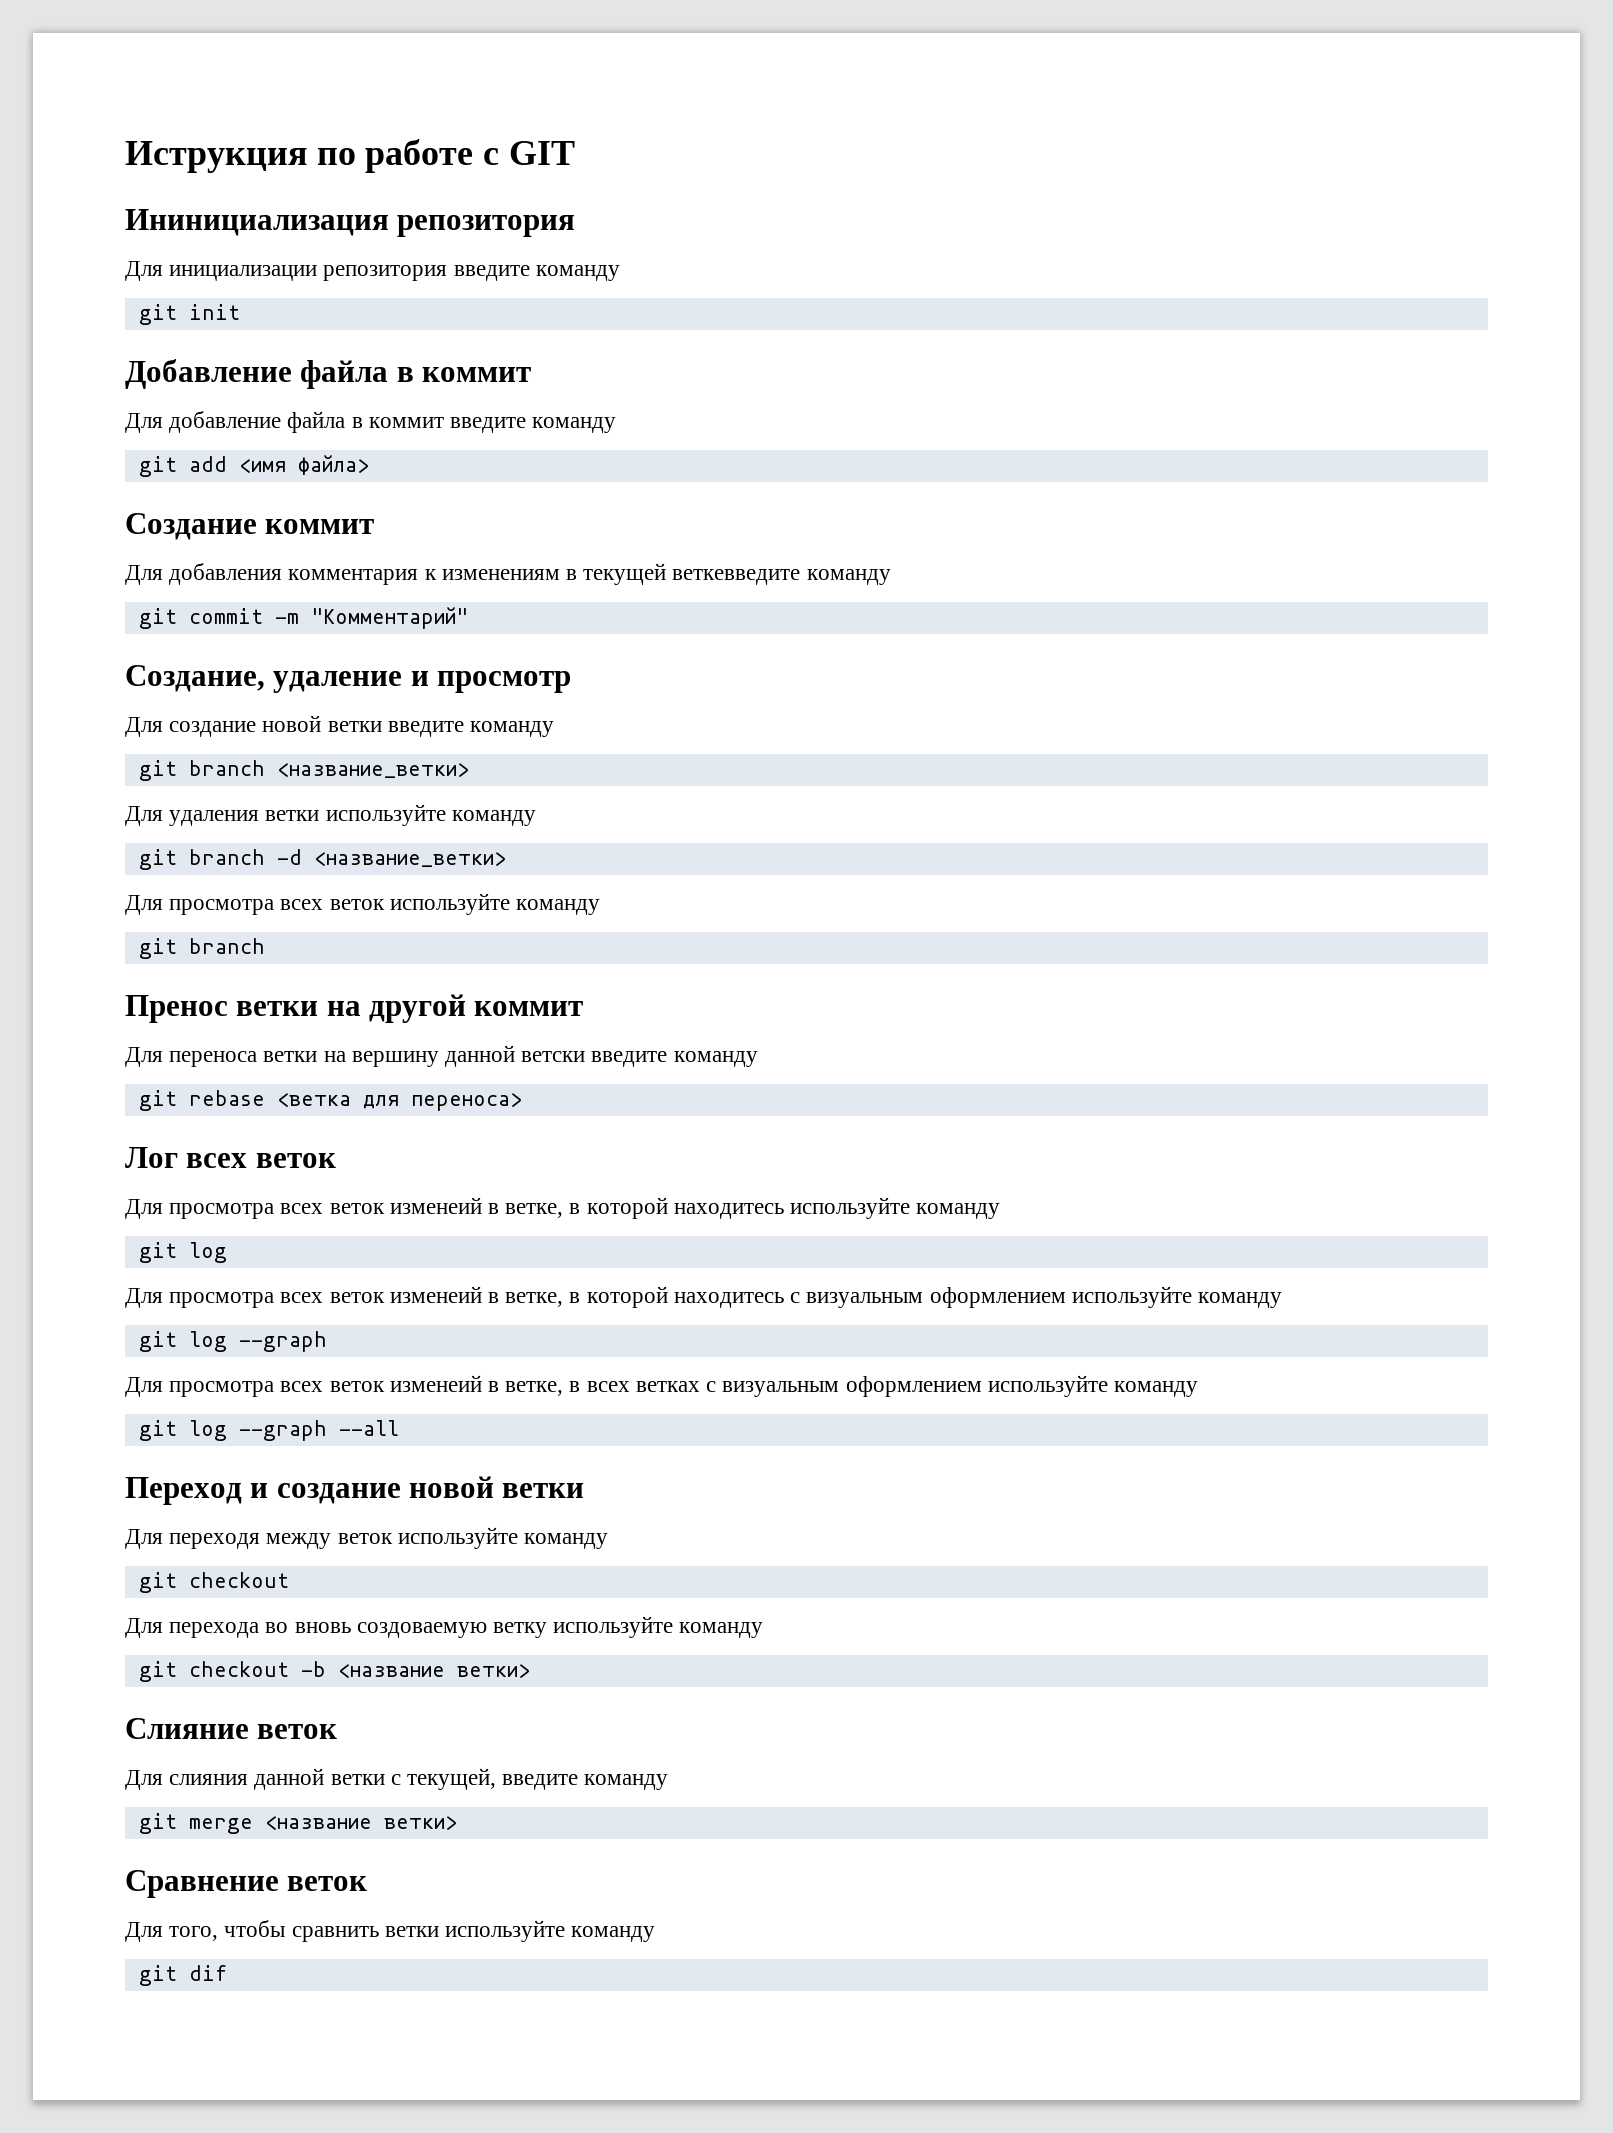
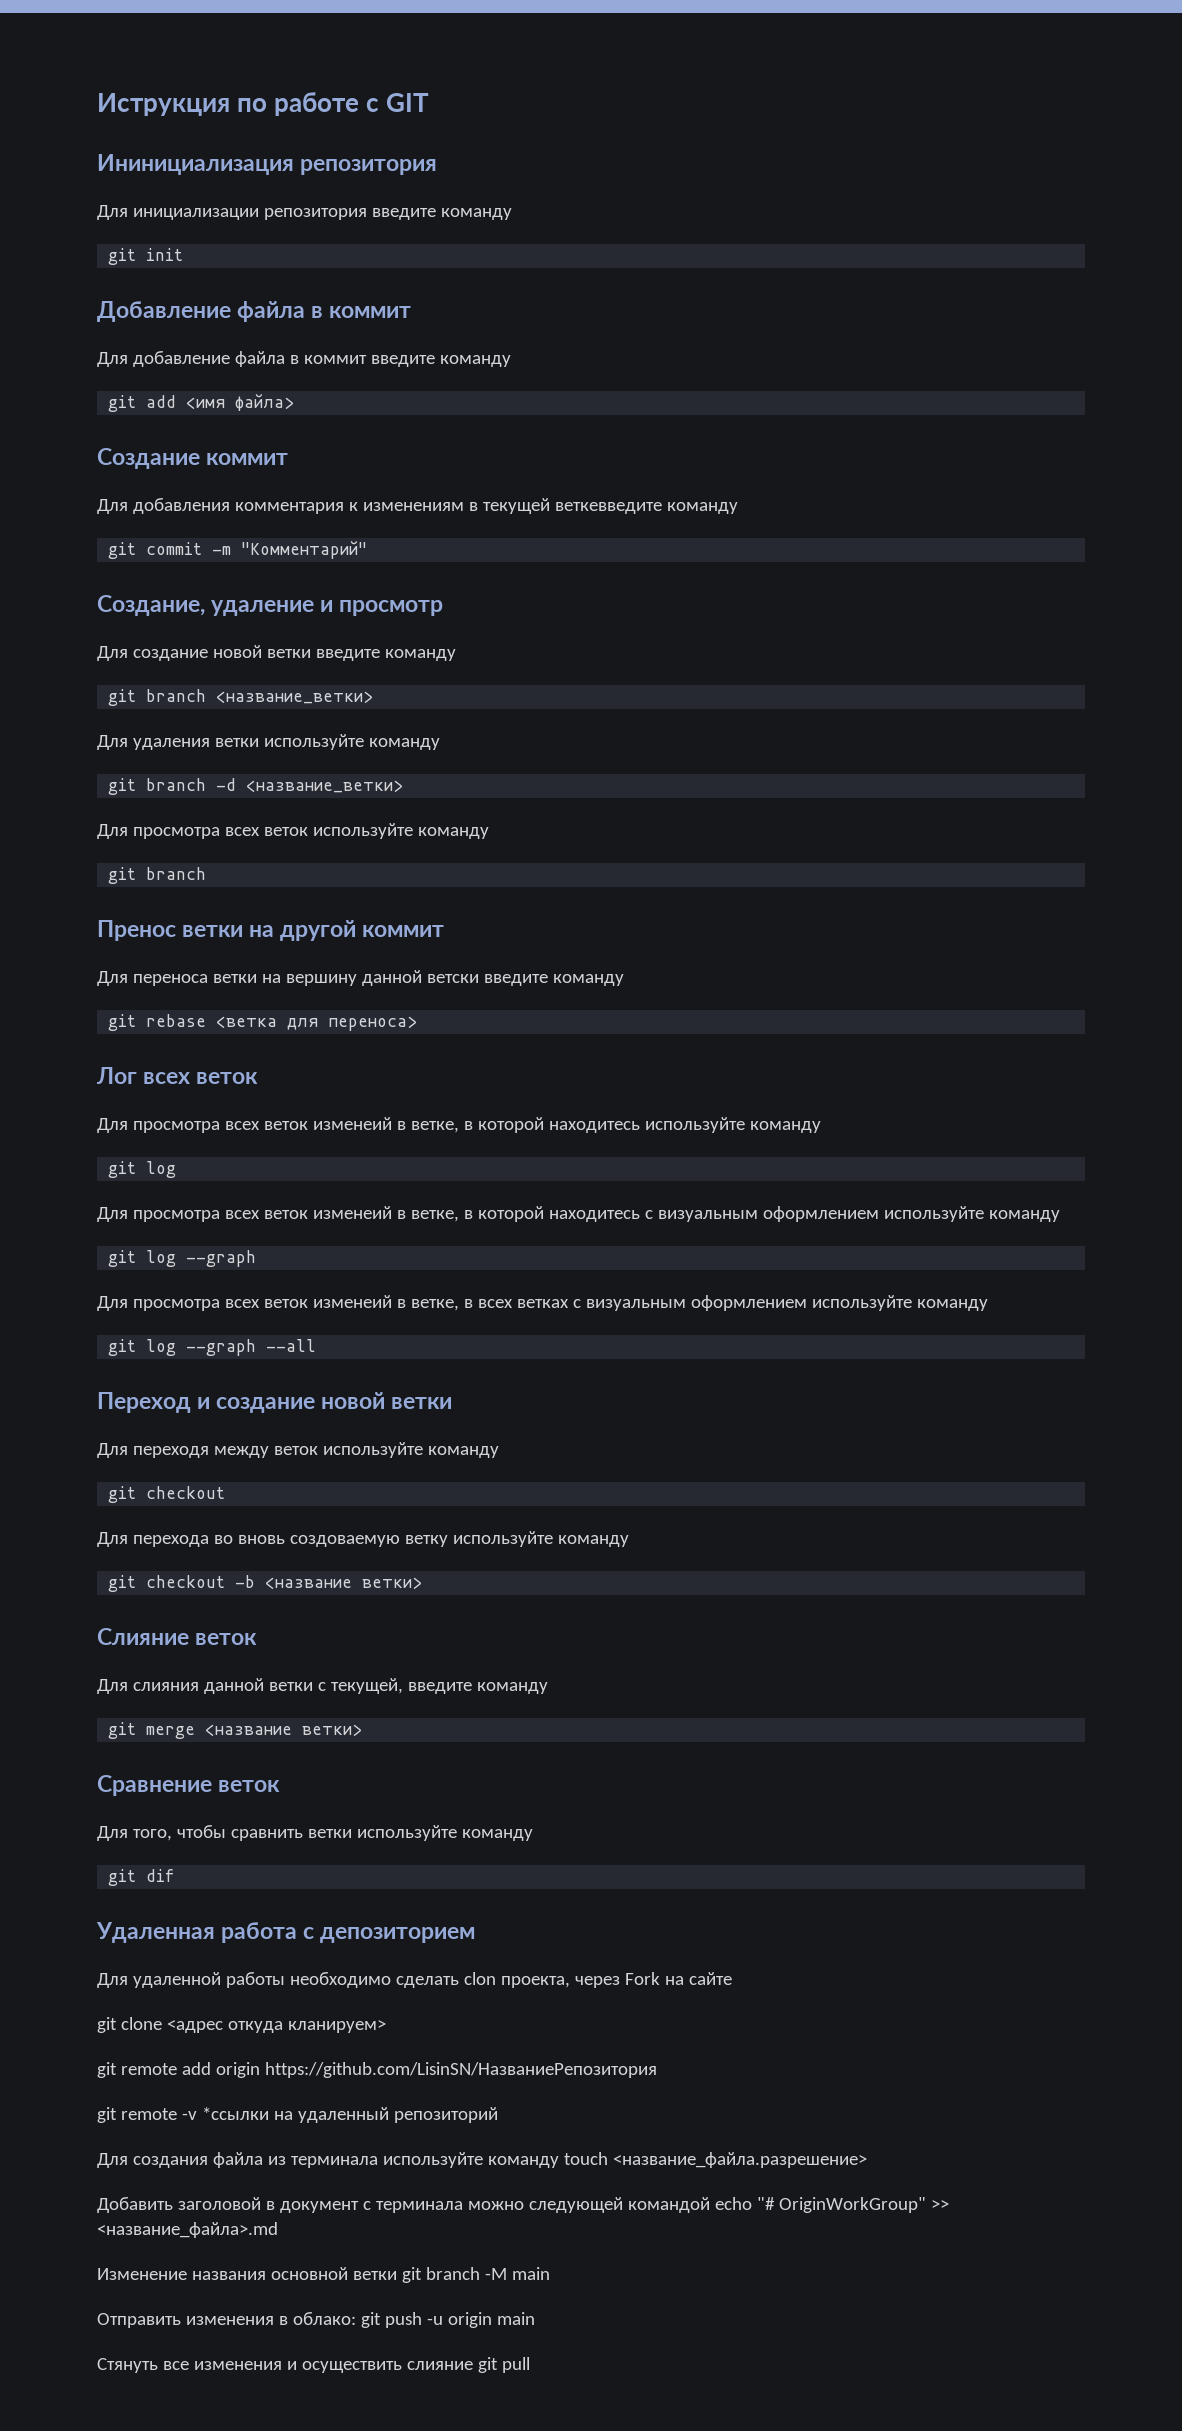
(227, 1973) none -> [96,1922,476,1943] [97,1972,732,1988] [97,2017,386,2033] [97,2062,657,2078] [97,2107,498,2123] [97,2152,867,2168] [97,2197,949,2213] [97,2222,278,2238] [97,2267,550,2283] [97,2312,535,2328] [97,2357,530,2373] // Удаленная работа с депозиторием // Для удаленной работы необходимо сделать clon проекта, через Fork на сайте // git clone <адрес откуда кланируем> // git remote add origin https://github.com/LisinSN/НазваниеРепозитория // git remote -v *ссылки на удаленный репозиторий // Для создания файла из терминала используйте команду touch <название_файла.разрешение> // Добавить заголовой в документ с терминала можно следующей командой echo "# OriginWorkGroup" >> <название_файла>.md // Изменение названия основной ветки git branch -M main // Отправить изменения в облако: git push -u origin main // Стянуть все изменения и осуществить слияние git pull

